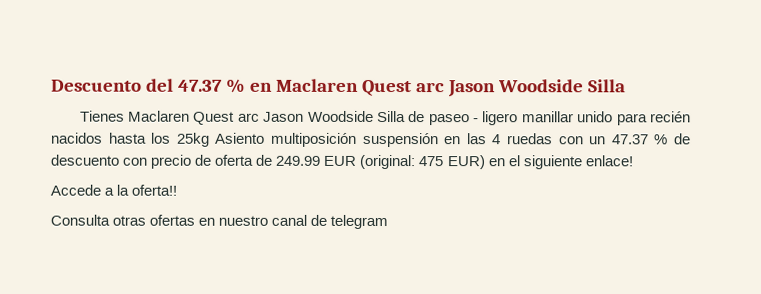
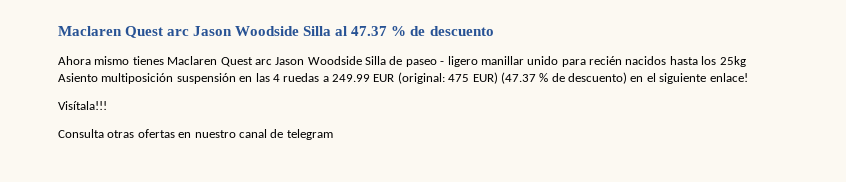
[51,78,626,98] [79,110,125,122] Descuento del 47.37 % en Maclaren Quest arc Jason Woodside Silla // Tienes -> [58,26,494,38] [58,56,164,65] Maclaren Quest arc Jason Woodside Silla al 47.37 % de descuento // Ahora mismo tienes
[558,133,692,145] [50,154,273,169] con un 47.37 % de descuento con precio de oferta de -> [322,76,329,82] a
(485, 162) none -> [500,72,627,84] (47.37 % de descuento)
[50,184,178,196] Accede a la oferta!! -> [58,101,107,110] Visítala!!!

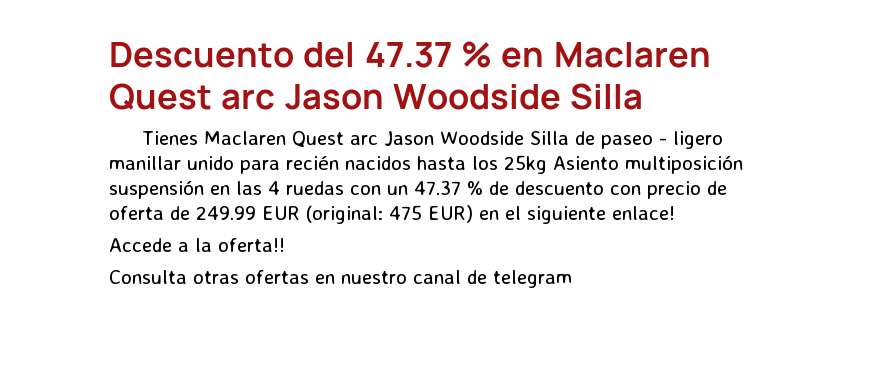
[58,26,494,38] [58,56,164,65] Maclaren Quest arc Jason Woodside Silla al 47.37 % de descuento // Ahora mismo tienes -> [109,41,711,68] [109,83,644,110] [141,131,198,145] Descuento del 47.37 % en Maclaren Quest arc Jason Woodside Silla // Tienes
[322,76,329,82] a -> [350,180,727,199] [109,206,190,220] con un 47.37 % de descuento con precio de oferta de
[500,72,627,84] (47.37 % de descuento) -> (473, 214) none
[58,101,107,110] Visítala!!! -> [109,238,285,252] Accede a la oferta!!

